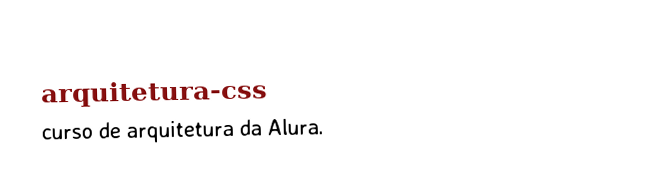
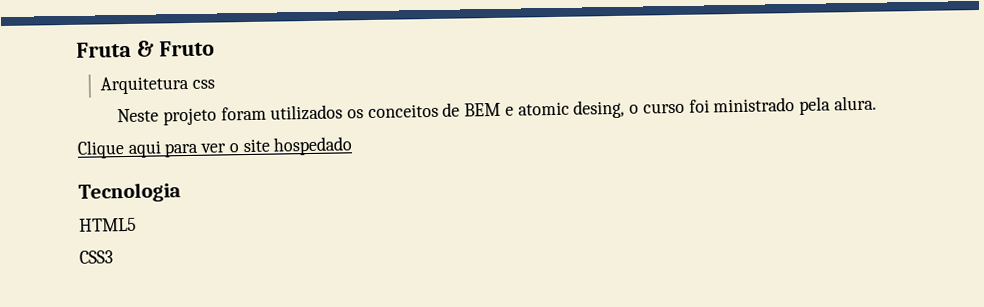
[40,79,268,108] [41,118,324,143] arquitetura-css // curso de arquitetura da Alura. -> [76,40,215,58] [99,75,215,95] [117,95,877,126] [77,136,353,159] [78,182,181,203] [79,217,137,232] [79,250,113,264] Fruta & Fruto // Arquitetura css // Neste projeto foram utilizados os conceitos de BEM e atomic desing, o curso foi ministrado pela alura. // Clique aqui para ver o site hospedado // Tecnologia // HTML5 // CSS3

